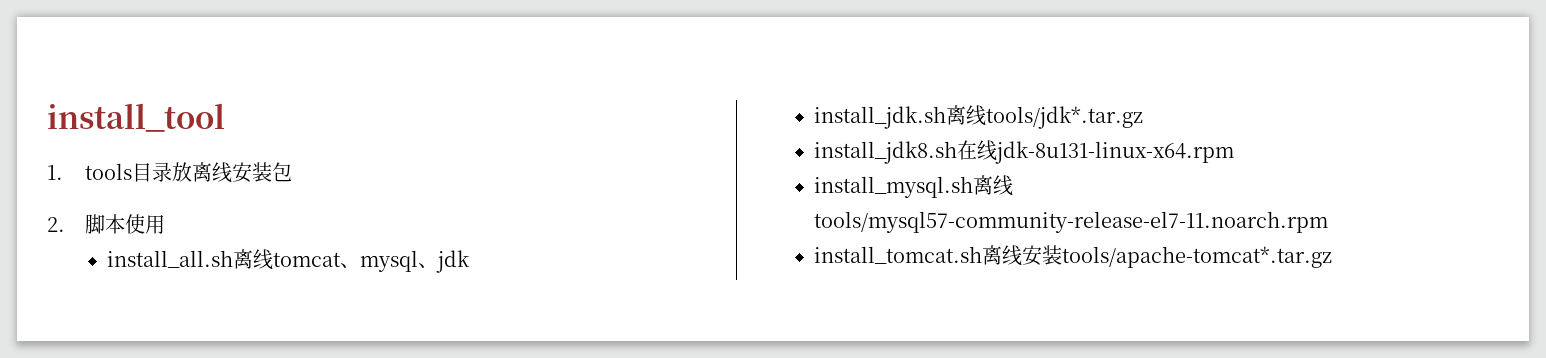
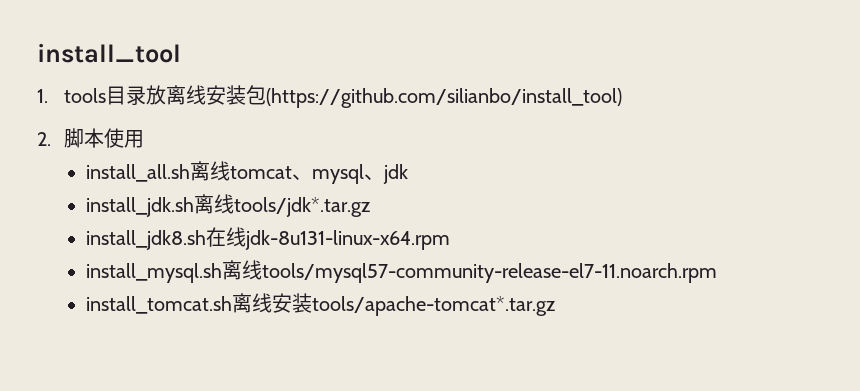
(292, 172) none -> [266,88,623,108] (https://github.com/silianbo/install_tool)

